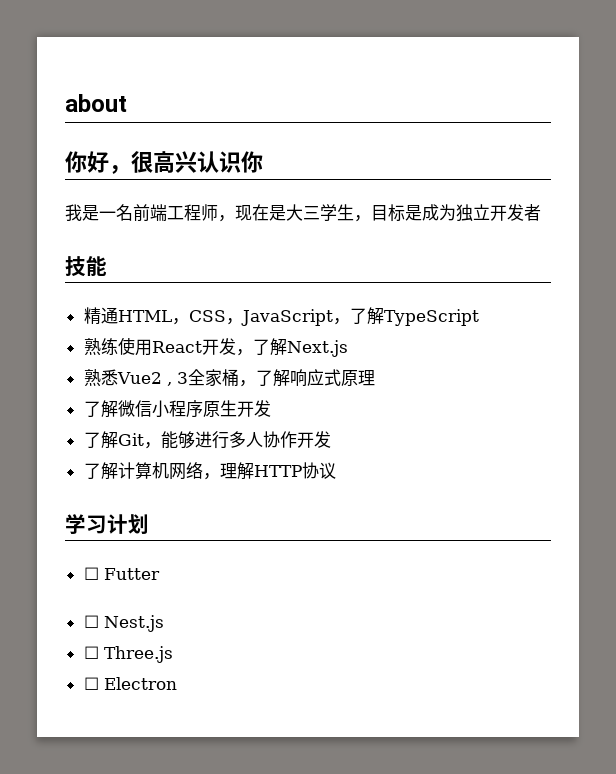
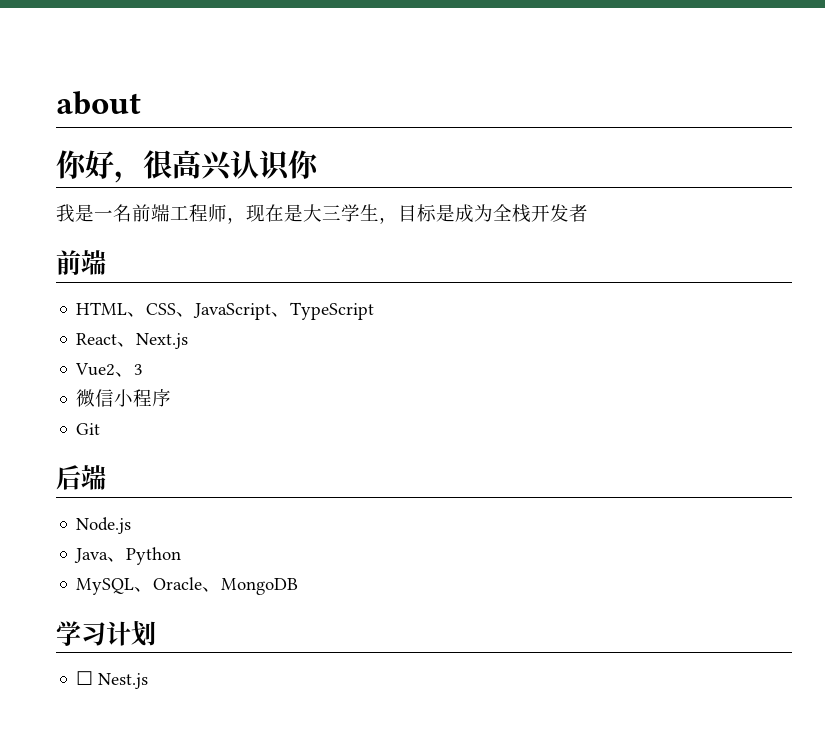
[456,204,490,222] 独立 -> [493,204,531,223] 全栈
[65,256,107,277] [83,307,479,326] [83,337,348,357] [83,369,375,387] [83,400,271,418] [83,431,331,449] [83,462,336,480] 技能 // 精通HTML，CSS，JavaScript，了解TypeScript // 熟练使用React开发，了解Next.js // 熟悉Vue2 , 3全家桶，了解响应式原理 // 了解微信小程序原生开发 // 了解Git，能够进行多人协作开发 // 了解计算机网络，理解HTTP协议 -> [56,250,106,275] [76,302,375,320] [76,333,189,349] [75,363,144,377] [76,389,172,407] [76,423,101,435] [56,465,106,490] [76,517,132,534] [74,547,182,565] [76,577,299,595] 前端 // HTML、CSS、JavaScript、TypeScript // React、Next.js // Vue2、3 // 微信小程序 // Git // 后端 // Node.js // Java、Python // MySQL、Oracle、MongoDB
[83,567,160,580] // ☐ Futter -> (156, 633) none
[83,646,173,663] [83,677,177,690] // ☐ Three.js // ☐ Electron -> (149, 681) none

